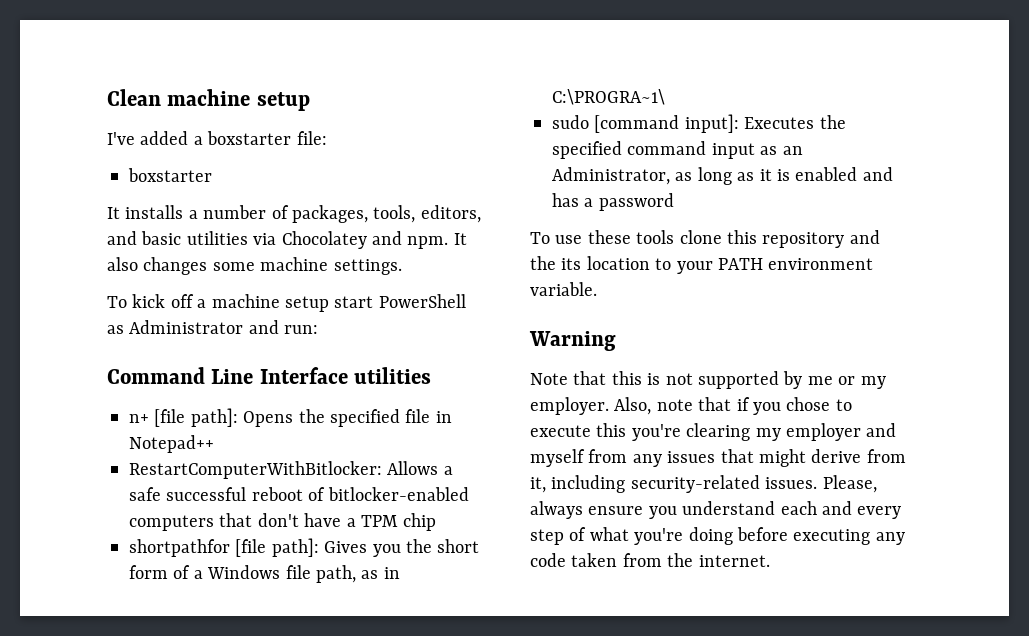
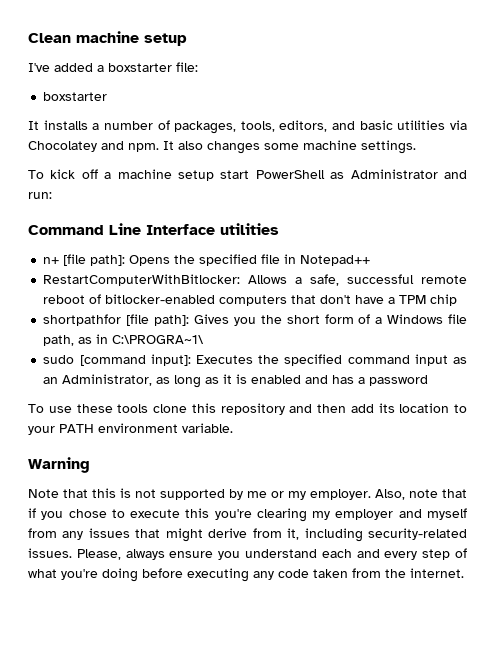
[129,487,247,501] safe successful -> [310,274,468,286] safe, successful remote
[530,256,556,270] the -> [317,404,374,413] then add

